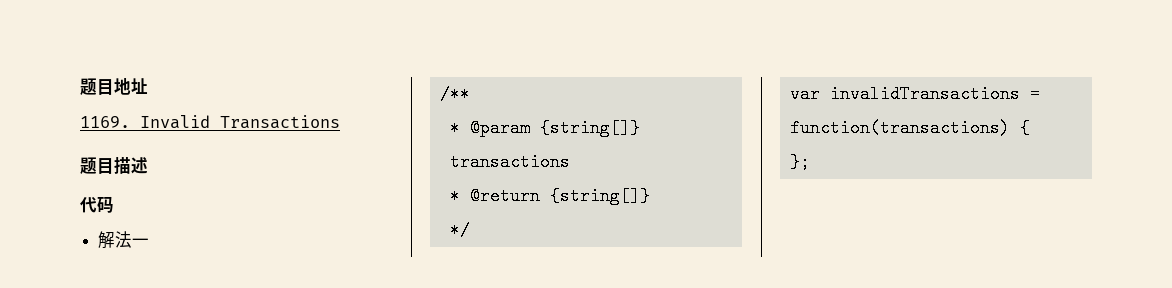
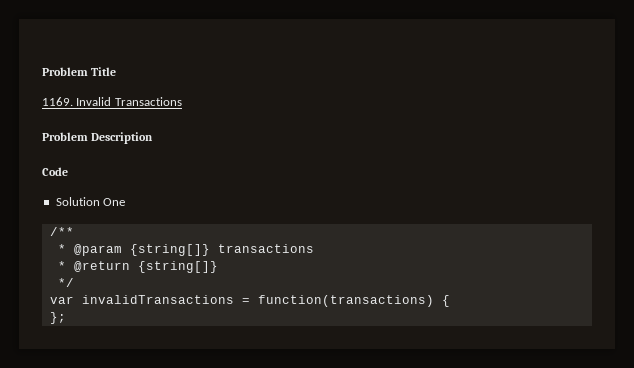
[80,78,148,95] 题目地址 -> [42,67,117,76] Problem Title
[80,157,148,174] [80,196,114,213] [98,231,150,249] 题目描述 // 代码 // 解法一 -> [42,132,154,144] [42,167,68,176] [55,197,126,206] Problem Description // Code // Solution One

